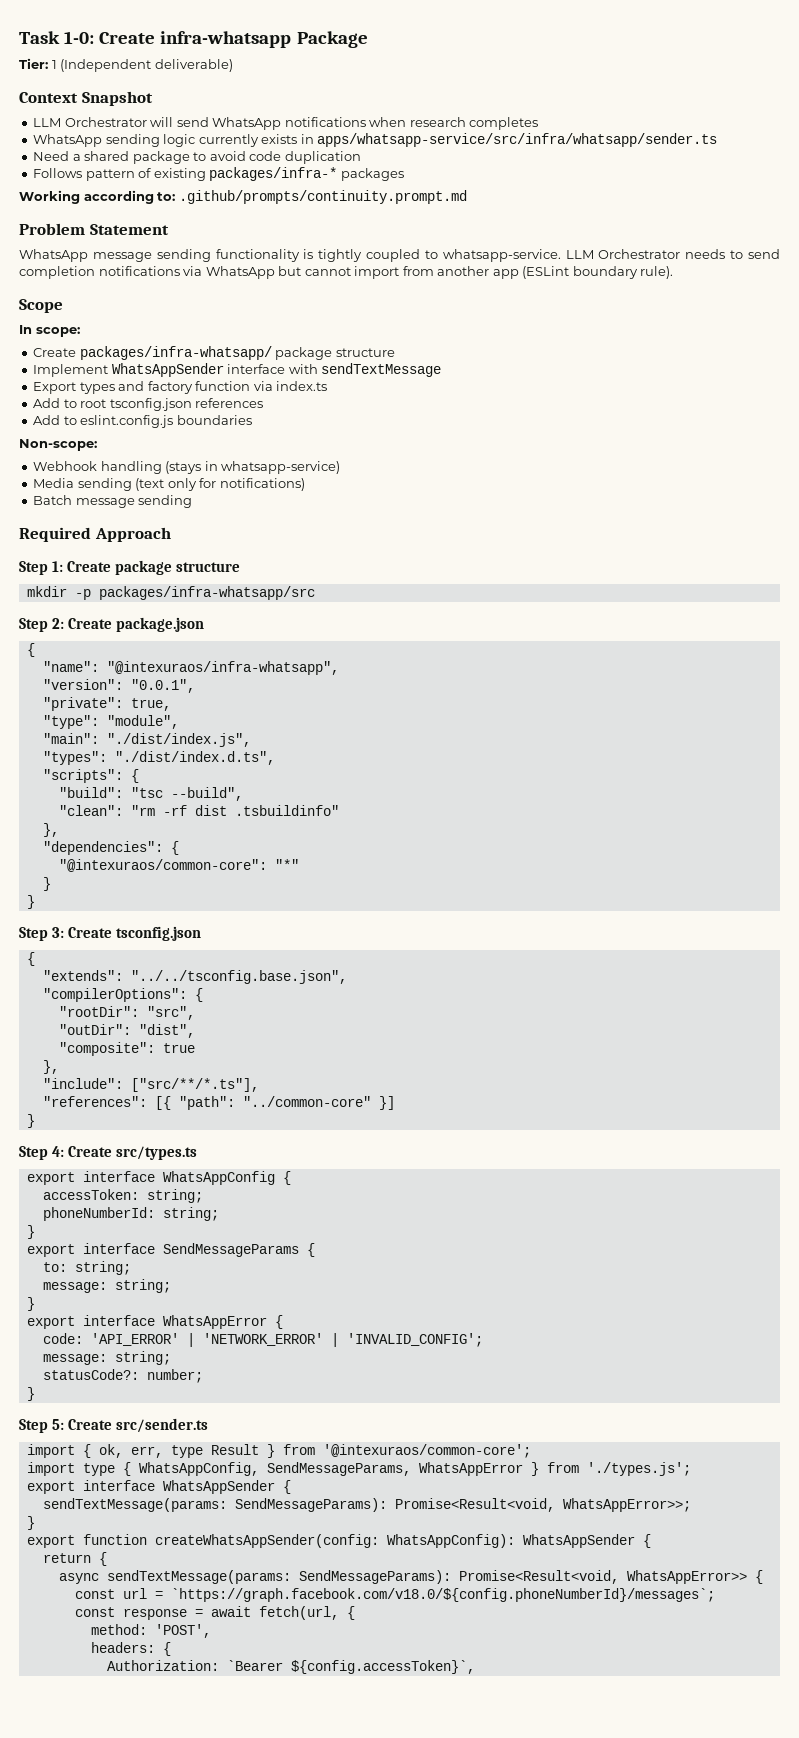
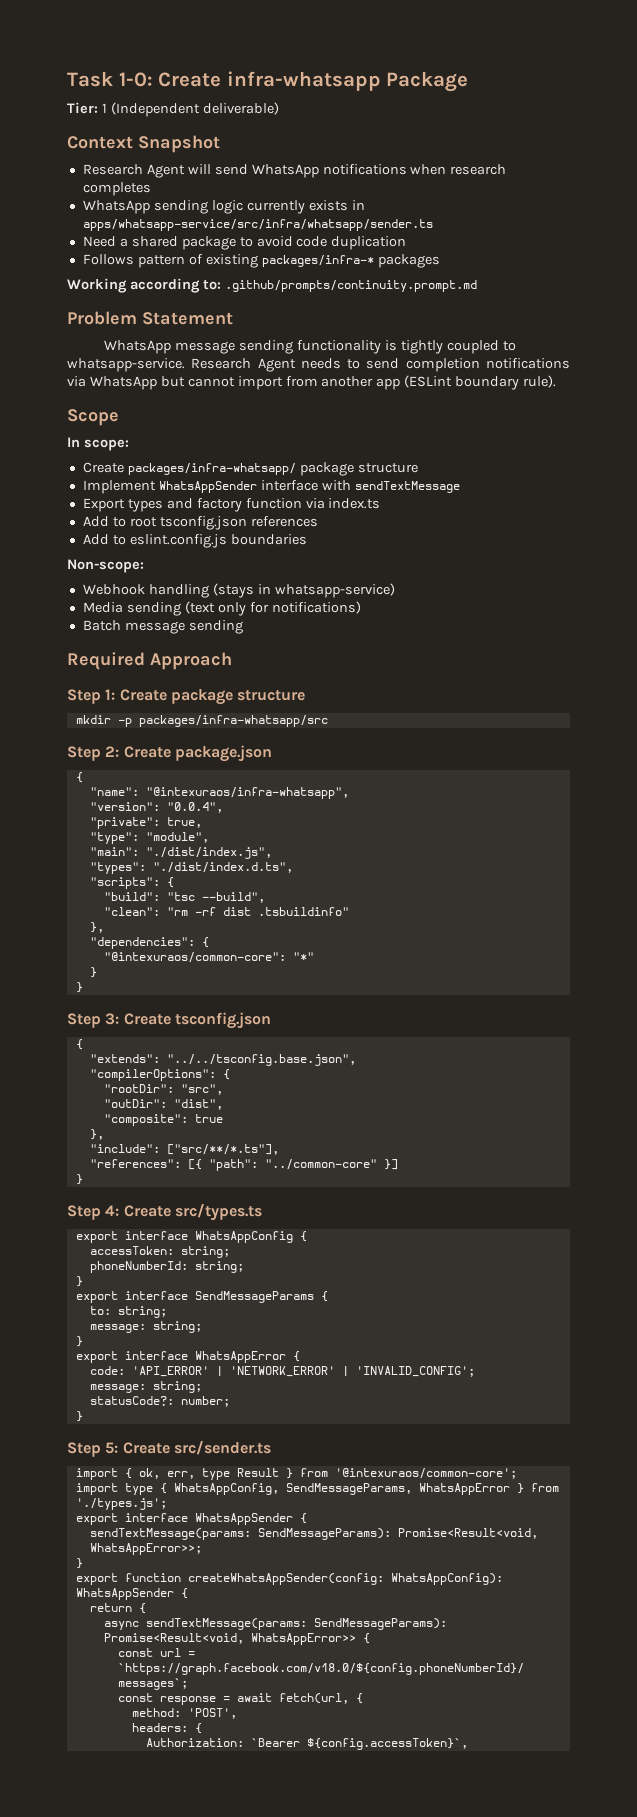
[33,117,147,127] LLM Orchestrator -> [82,164,185,178] Research Agent
[565,249,681,259] LLM Orchestrator -> [191,358,296,372] Research Agent
[130,679,195,693] "0.0.1", -> [166,802,223,813] "0.0.4",

